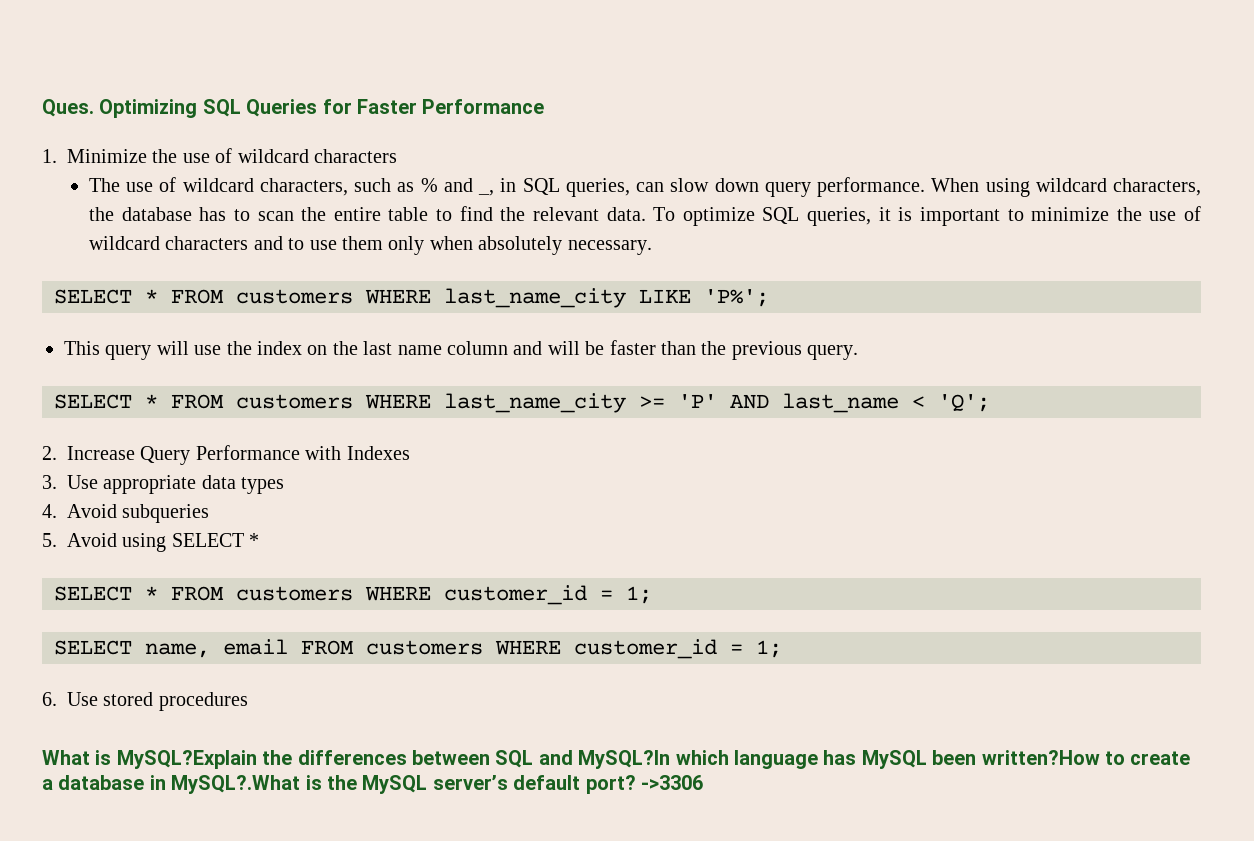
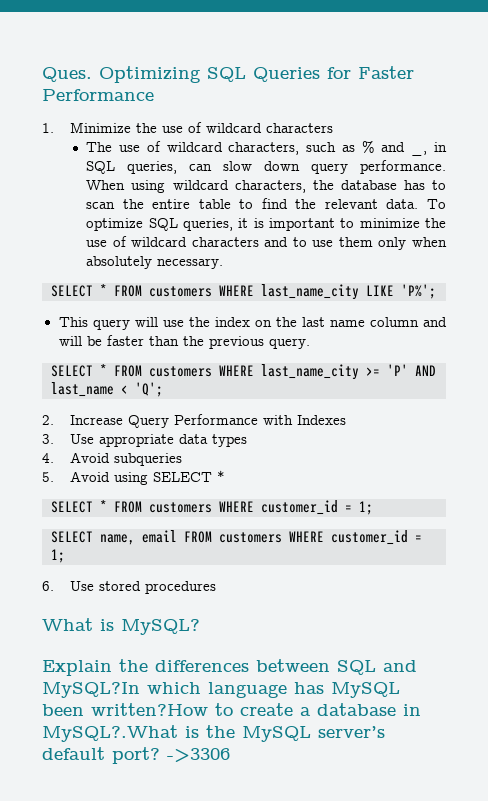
[116,750,257,769] MySQL?Explain -> [121,619,200,635] [42,660,112,676] MySQL? // Explain

